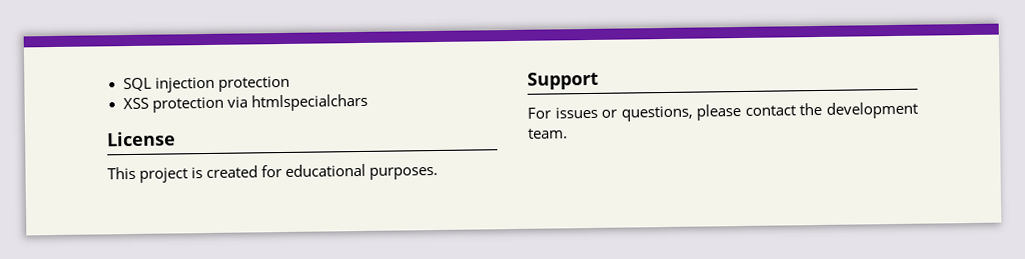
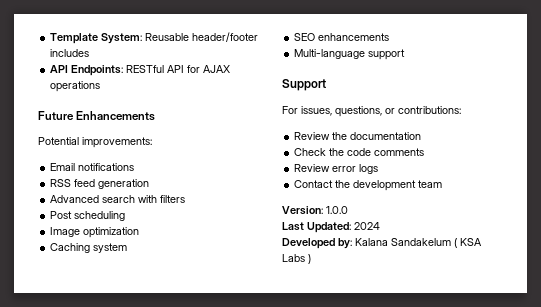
[122,75,290,93] [122,93,368,113] [107,131,176,147] [107,163,439,183] [527,71,599,90] [527,101,918,122] [527,128,568,139] SQL injection protection // XSS protection via htmlspecialchars // License // This project is created for educational purposes. // Support // For issues or questions, please contact the development team. -> [50,32,259,44] [50,49,90,57] [50,65,231,76] [50,81,101,92] [38,111,156,121] [38,137,152,148] [50,163,135,171] [50,179,150,189] [50,195,186,203] [50,211,126,221] [50,227,140,238] [50,243,128,253] [294,33,390,41] [294,49,406,60] [282,79,326,91] [282,106,461,117] [294,132,422,140] [294,148,425,156] [294,164,379,174] [294,180,443,191] [282,206,348,215] [282,222,380,233] [282,238,482,249] [282,254,311,264] Template System: Reusable header/footer includes // API Endpoints: RESTful API for AJAX operations // Future Enhancements // Potential improvements: // Email notifications // RSS feed generation // Advanced search with filters // Post scheduling // Image optimization // Caching system // SEO enhancements // Multi-language support // Support // For issues, questions, or contributions: // Review the documentation // Check the code comments // Review error logs // Contact the development team // Version: 1.0.0 // Last Updated: 2024 // Developed by: Kalana Sandakelum ( KSA Labs )

